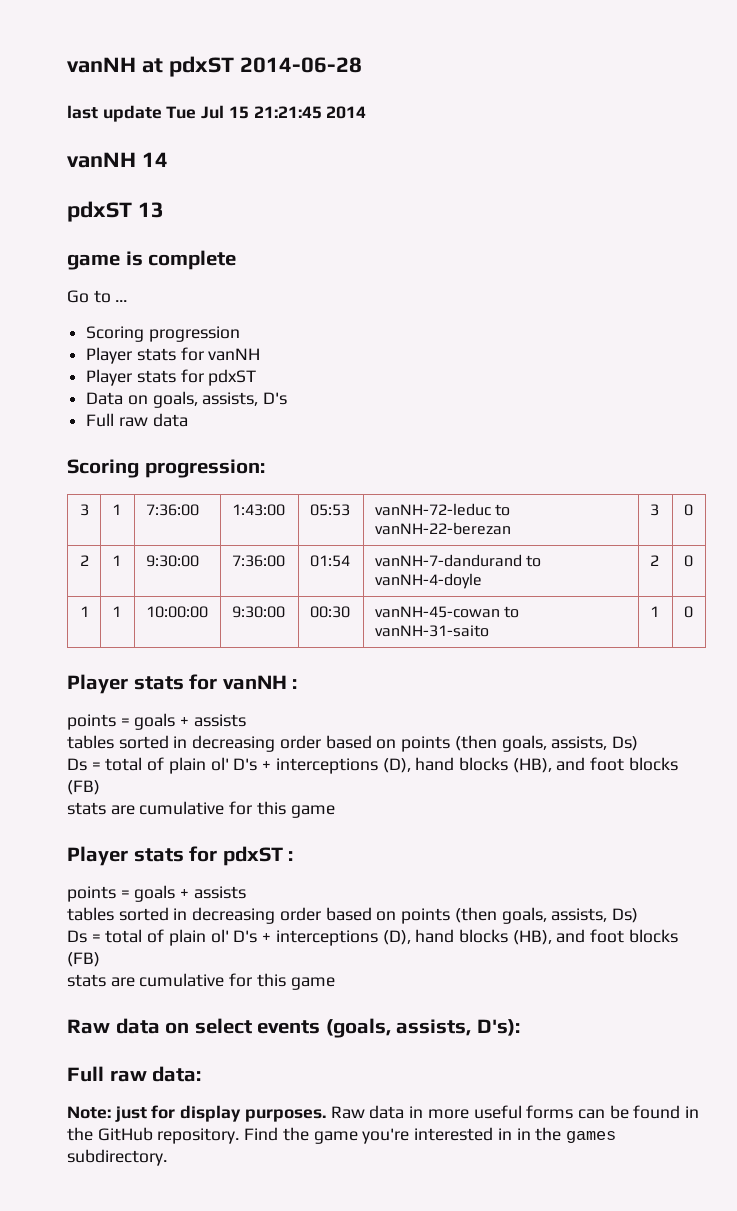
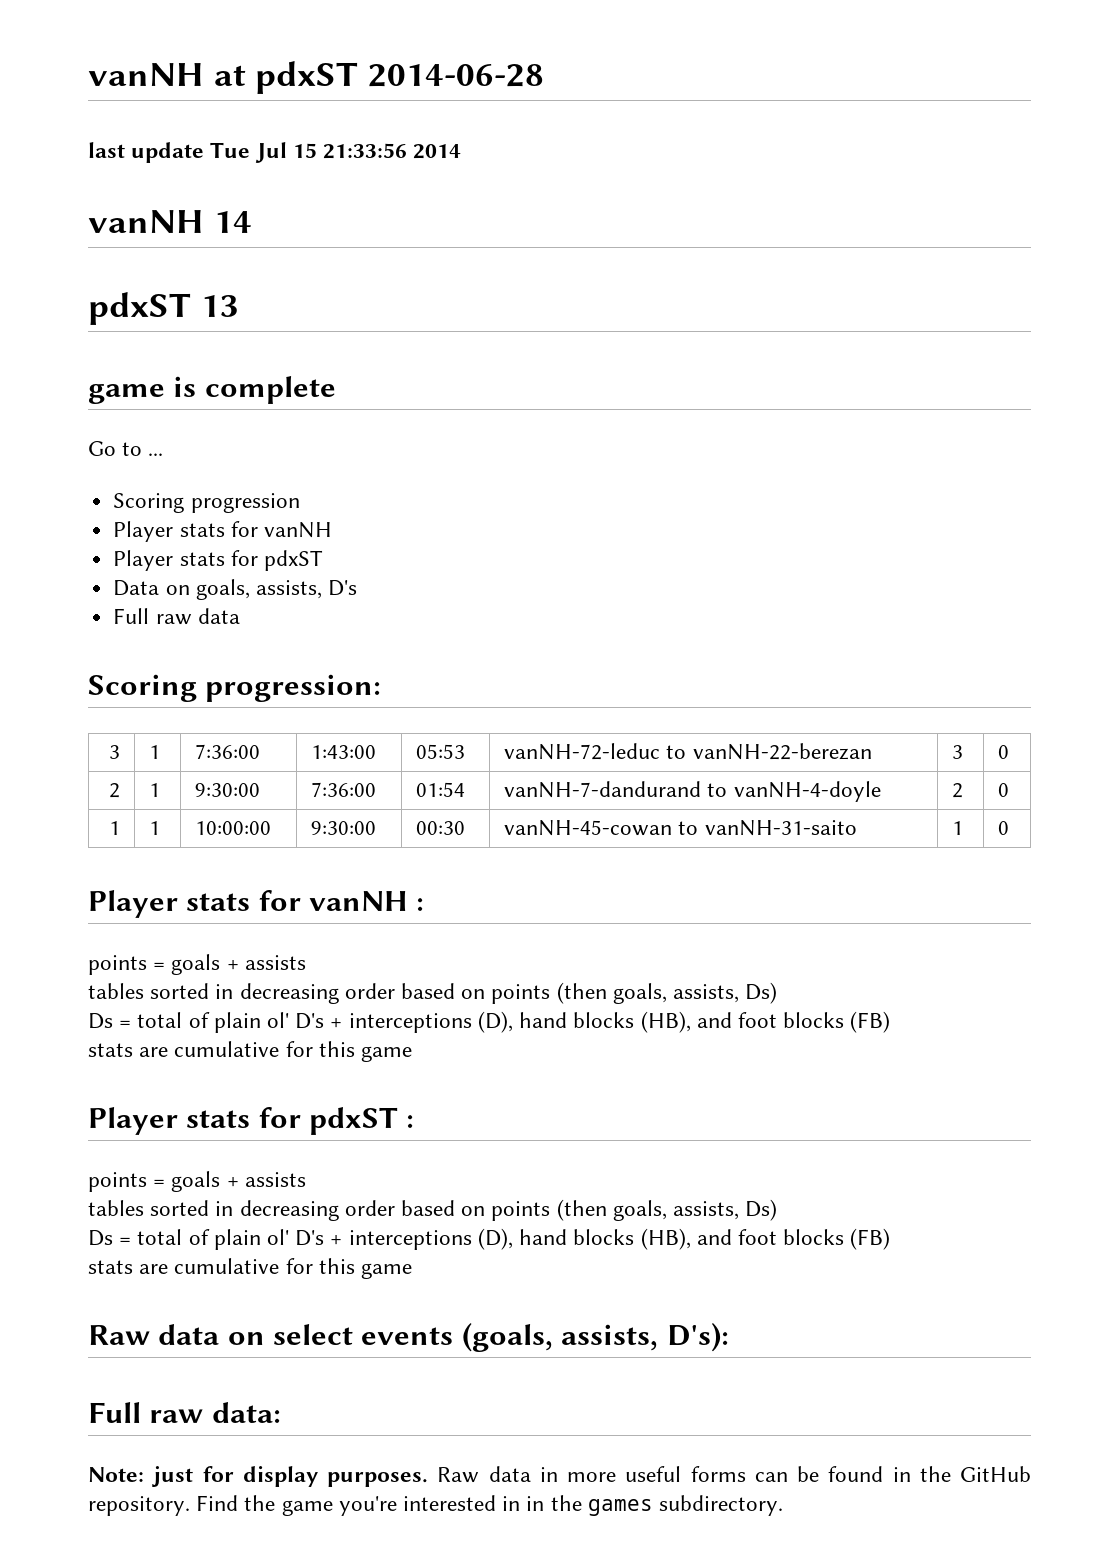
[253,106,322,119] 21:21:45 -> [323,143,408,159] 21:33:56

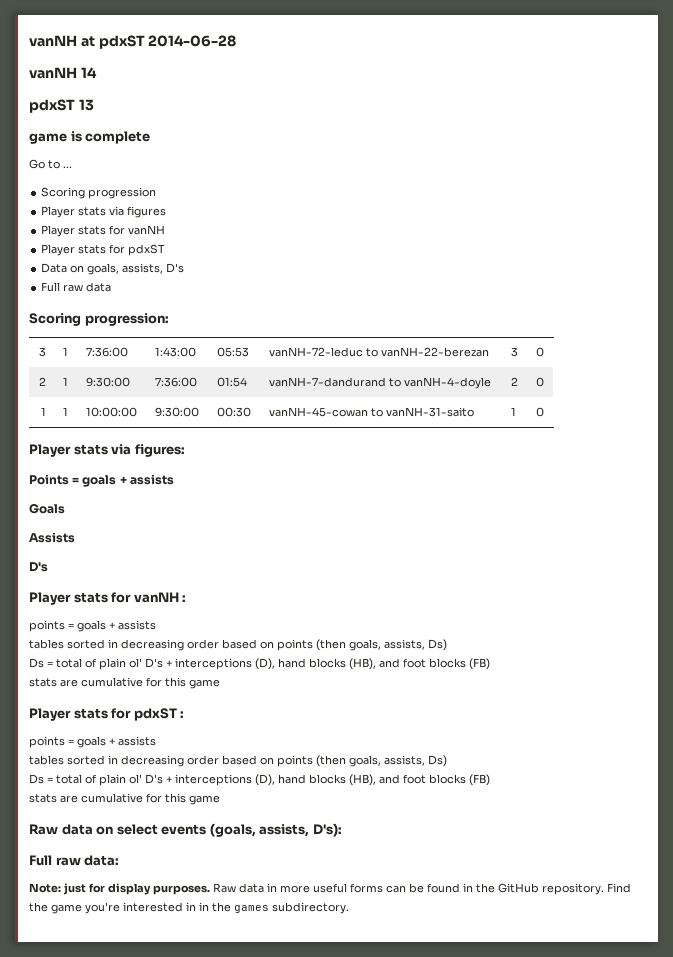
[88,142,462,163] // last update Tue Jul 15 21:33:56 2014 -> (237, 41) none
(300, 503) none -> [41,206,167,218] // Player stats via figures
(1010, 828) none -> [29,444,185,457] [29,474,174,487] [29,503,65,514] [29,532,75,543] [29,562,48,572] // Player stats via figures: // Points = goals + assists // Goals // Assists // D's

